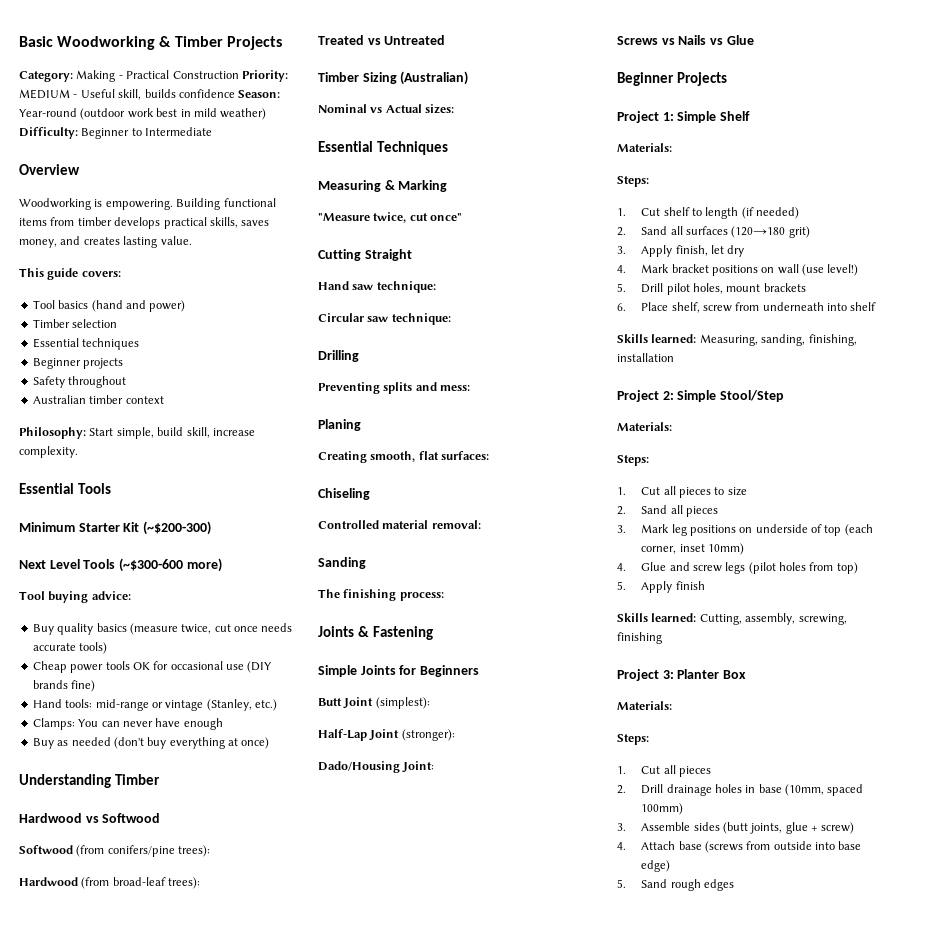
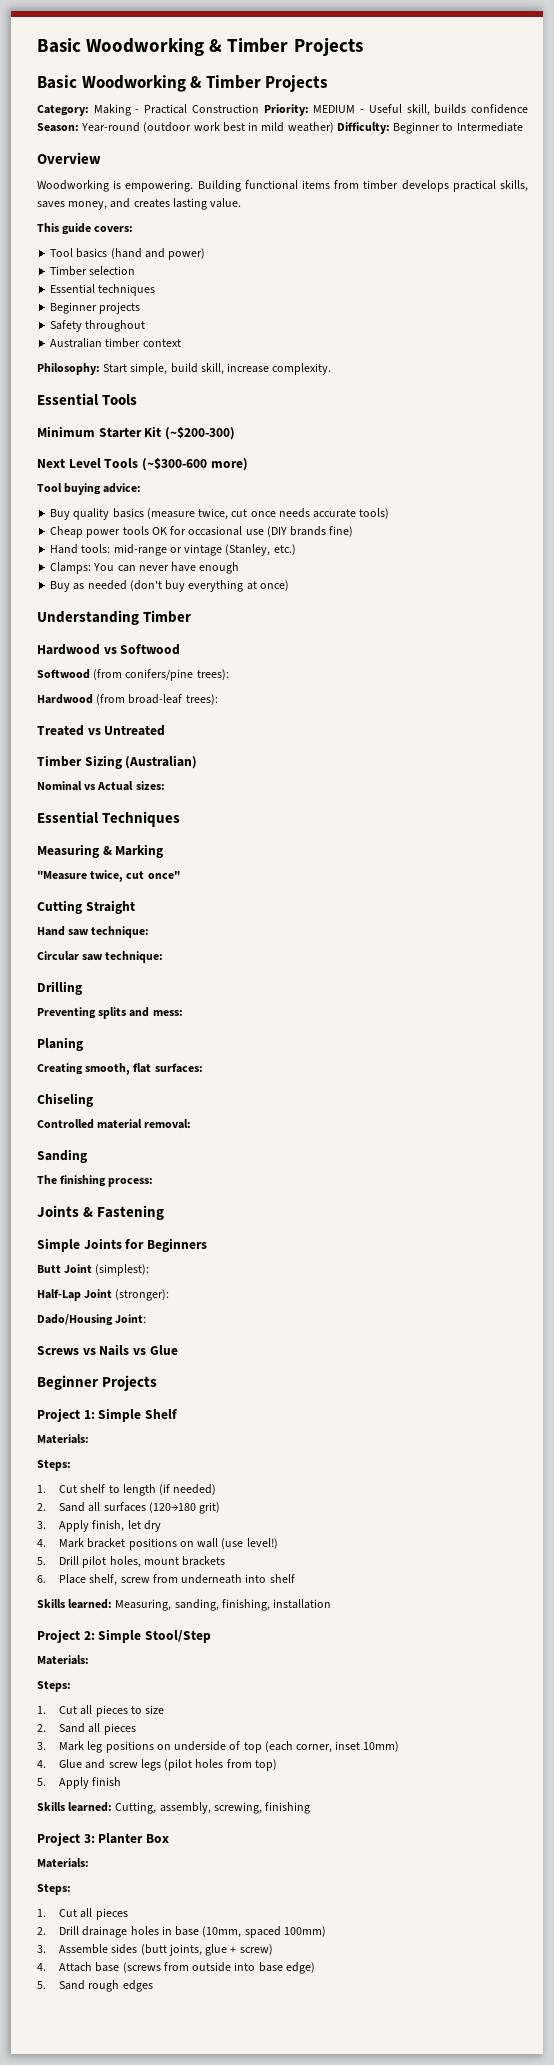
[19,36,282,50] Basic Woodworking & Timber Projects -> [37,38,363,56] [37,75,329,92] Basic Woodworking & Timber Projects // Basic Woodworking & Timber Projects

